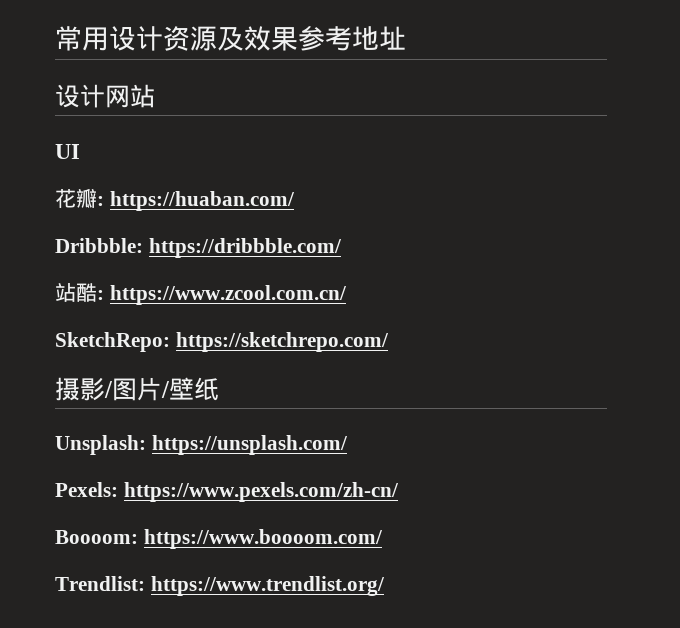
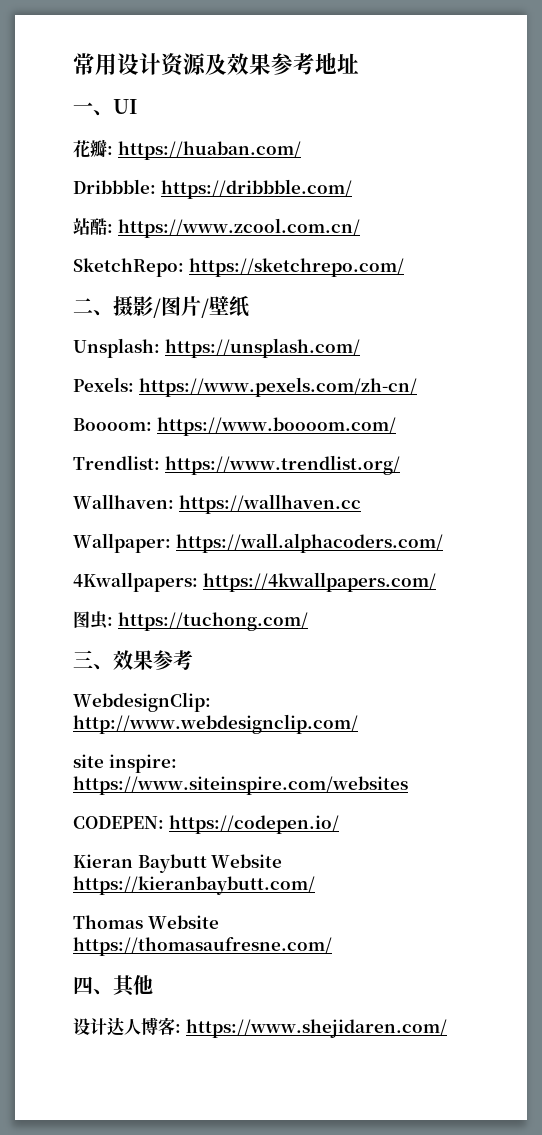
[55,84,155,108] 设计网站 // -> [73,102,113,116] 一、
(389, 342) none -> [73,298,113,316] 二、
(385, 586) none -> [73,494,361,514] [73,533,443,553] [73,572,436,592] [73,611,308,631] [73,650,193,670] [73,692,211,712] [73,714,358,734] [73,754,177,773] [73,776,408,795] [73,815,339,834] [73,854,283,873] [73,876,315,895] [73,915,219,929] [73,937,332,956] [73,975,153,997] [73,1017,447,1038] // Wallhaven: https://wallhaven.cc // Wallpaper: https://wall.alphacoders.com/ // 4Kwallpapers: https://4kwallpapers.com/ // 图虫: https://tuchong.com/ // 三、效果参考 // WebdesignClip: http://www.webdesignclip.com/ // site inspire: https://www.siteinspire.com/websites // CODEPEN: https://codepen.io/ // Kieran Baybutt Website https://kieranbaybutt.com/ // Thomas Website https://thomasaufresne.com/ // 四、其他 // 设计达人博客: https://www.shejidaren.com/

